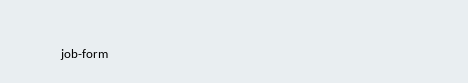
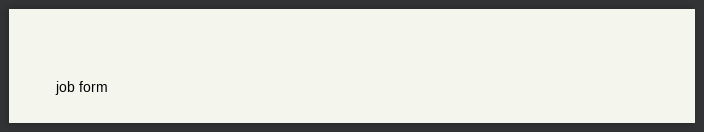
[60,49,108,60] job-form -> [55,81,108,95] job form

